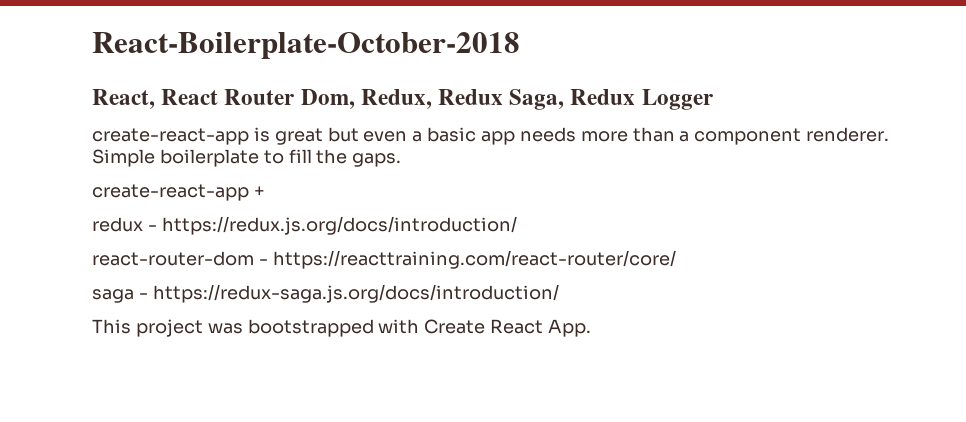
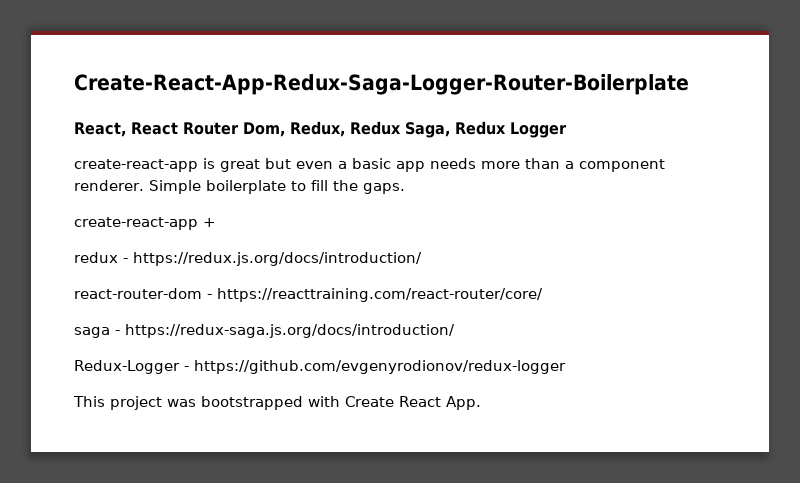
[92,32,520,59] React-Boilerplate-October-2018 -> [74,74,689,95] Create-React-App-Redux-Saga-Logger-Router-Boilerplate
(559, 293) none -> [74,360,566,374] // Redux-Logger - https://github.com/evgenyrodionov/redux-logger

